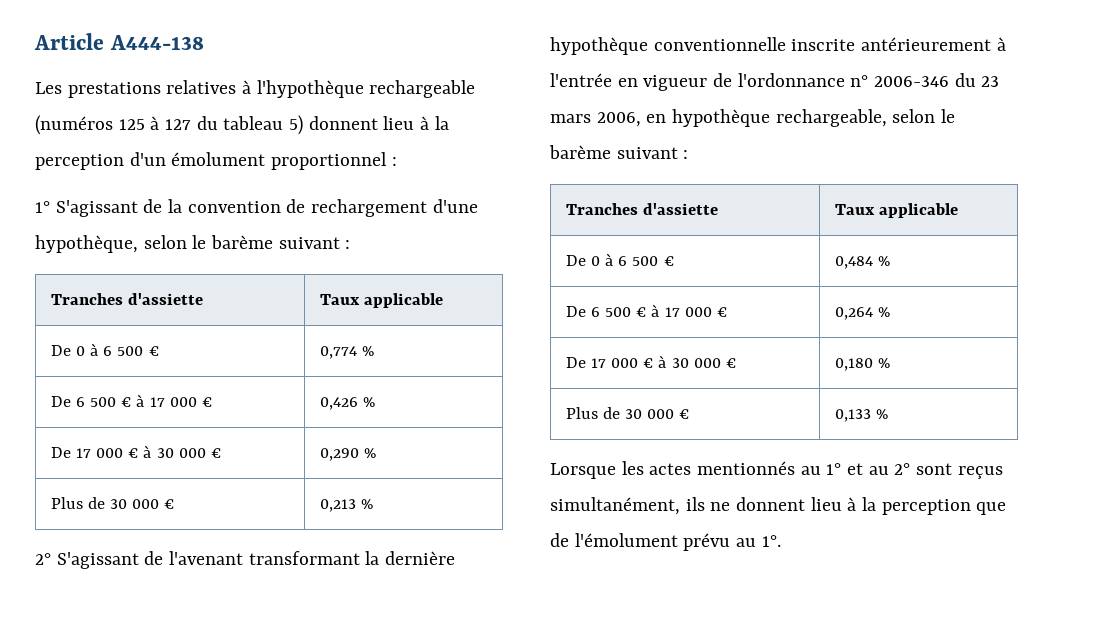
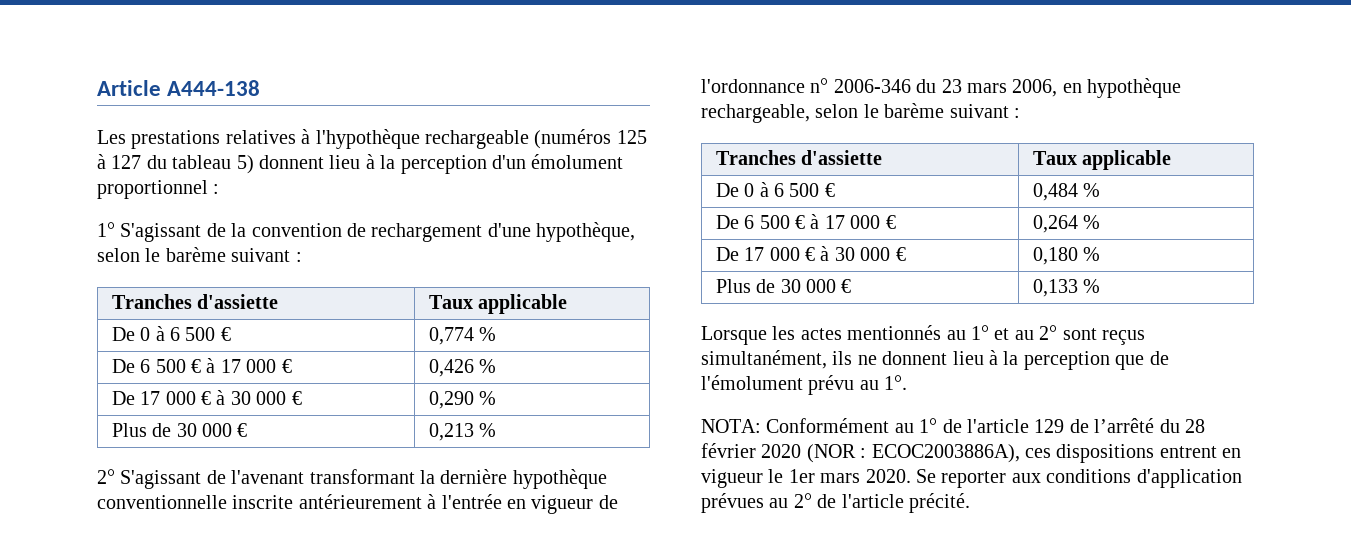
(781, 541) none -> [701,418,1205,433] [701,443,1242,463] [701,469,1242,488] [701,493,970,513] // NOTA: Conformément au 1° de l'article 129 de l’arrêté du 28 février 2020 (NOR : ECOC2003886A), ces dispositions entrent en vigueur le 1er mars 2020. Se reporter aux conditions d'application prévues au 2° de l'article précité.

